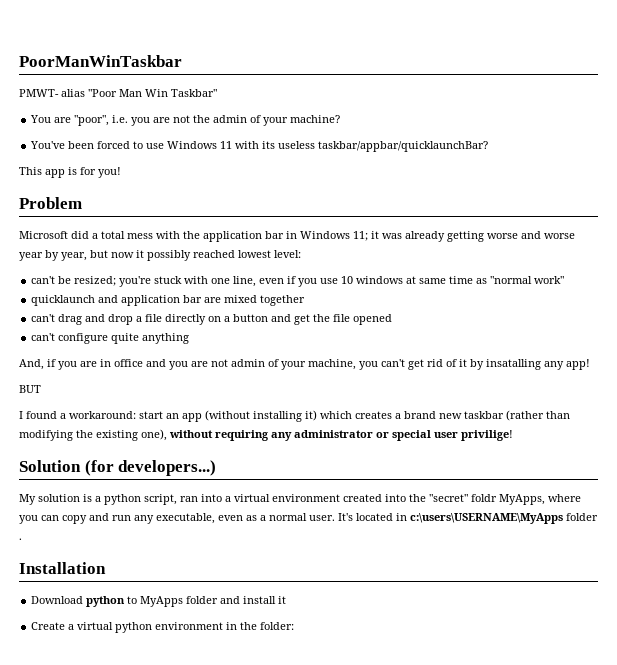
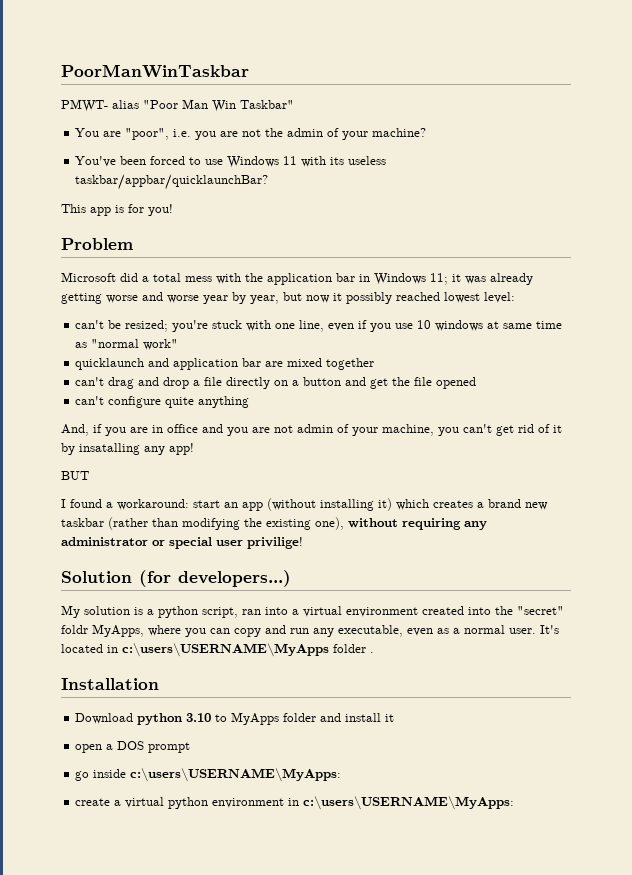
(126, 601) none -> [186,713,212,722] 3.10
[31,622,66,630] Create -> [75,741,191,753] [75,768,342,782] [75,798,111,806] open a DOS prompt // go inside c:\users\USERNAME\MyApps: // create
[240,622,295,630] the folder: -> [303,796,515,810] c:\users\USERNAME\MyApps:

